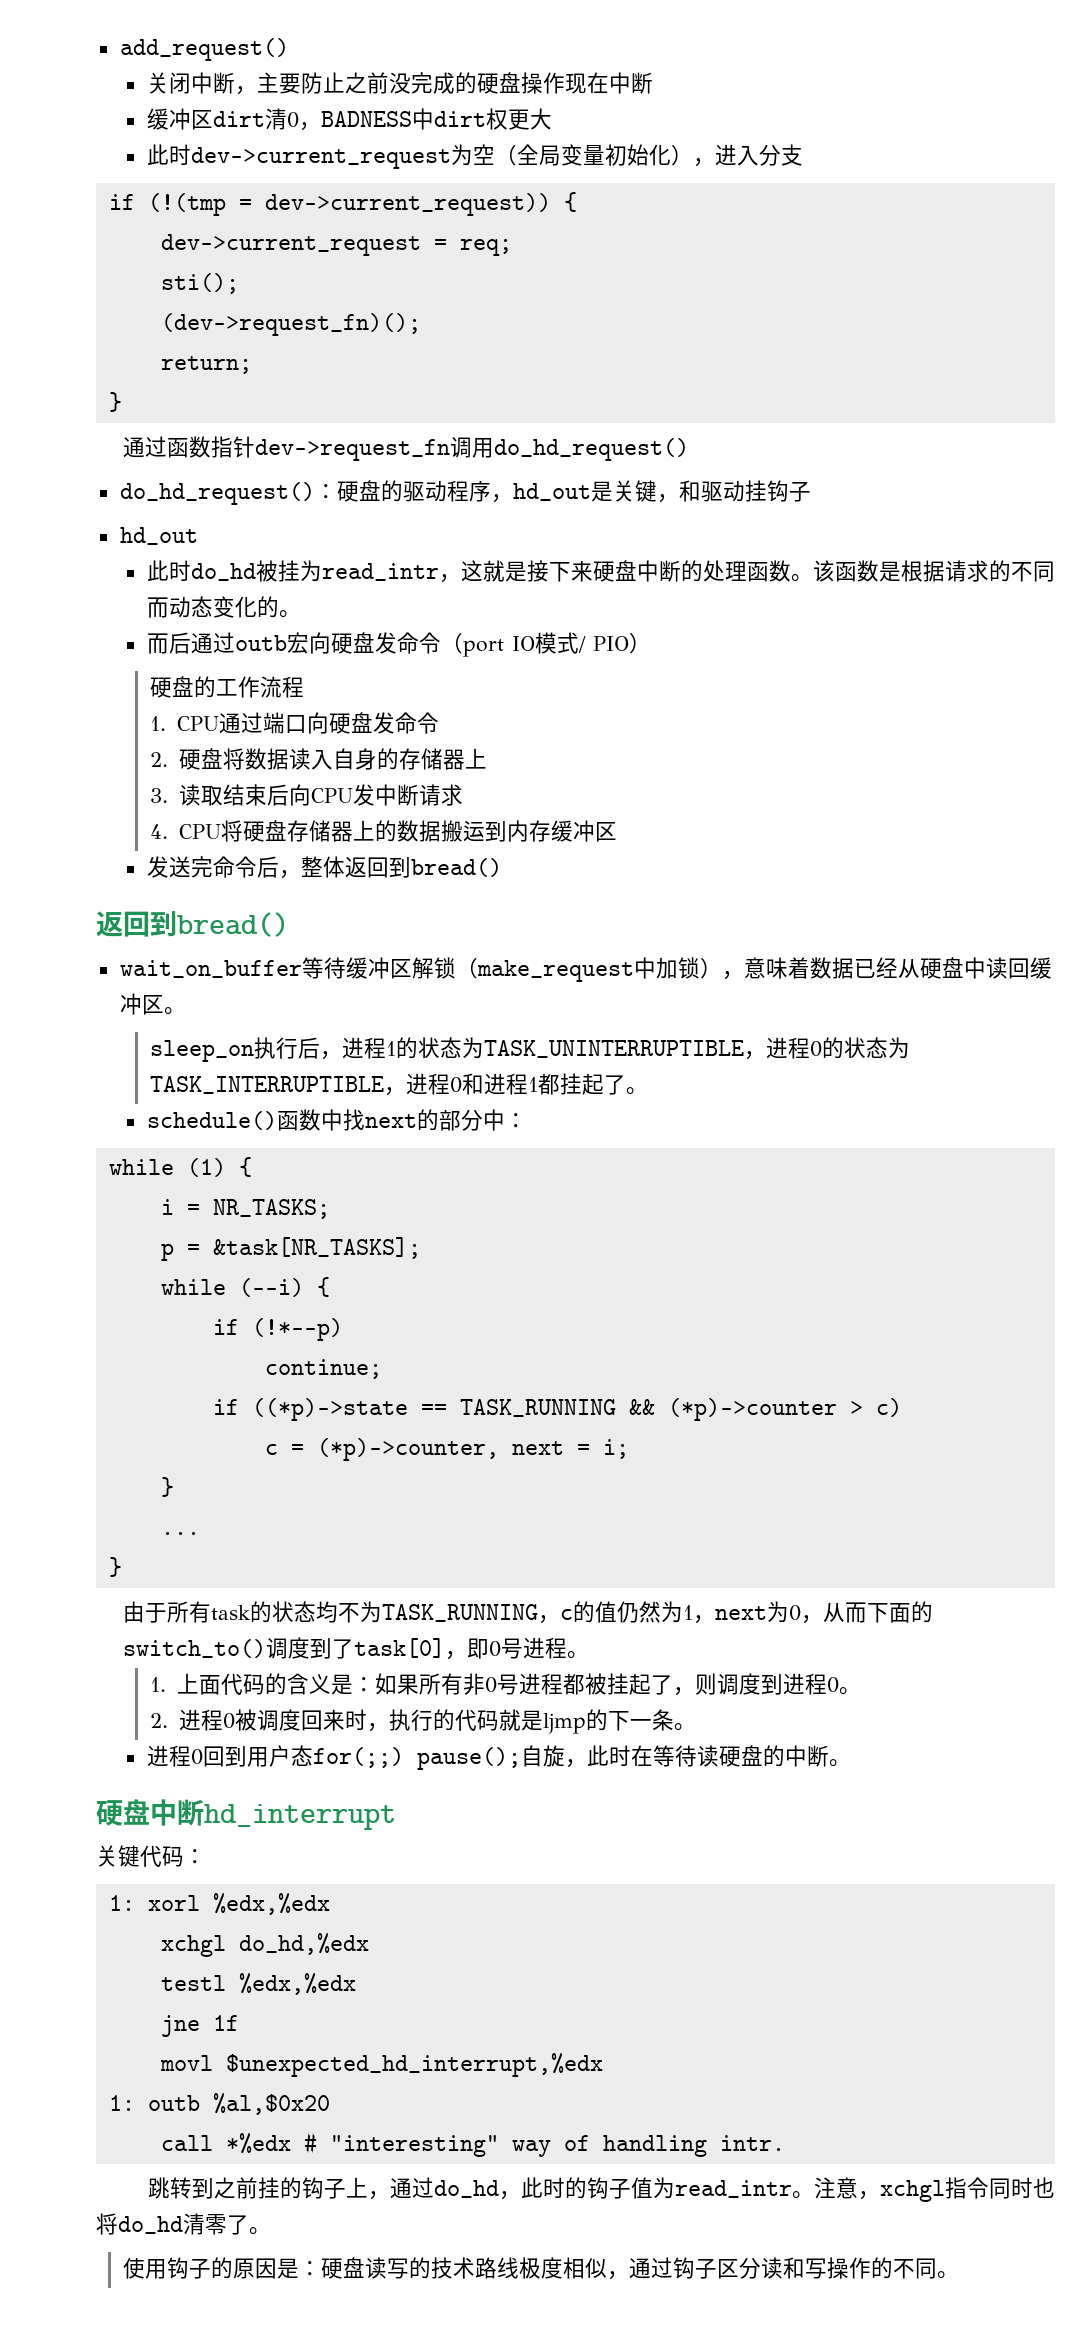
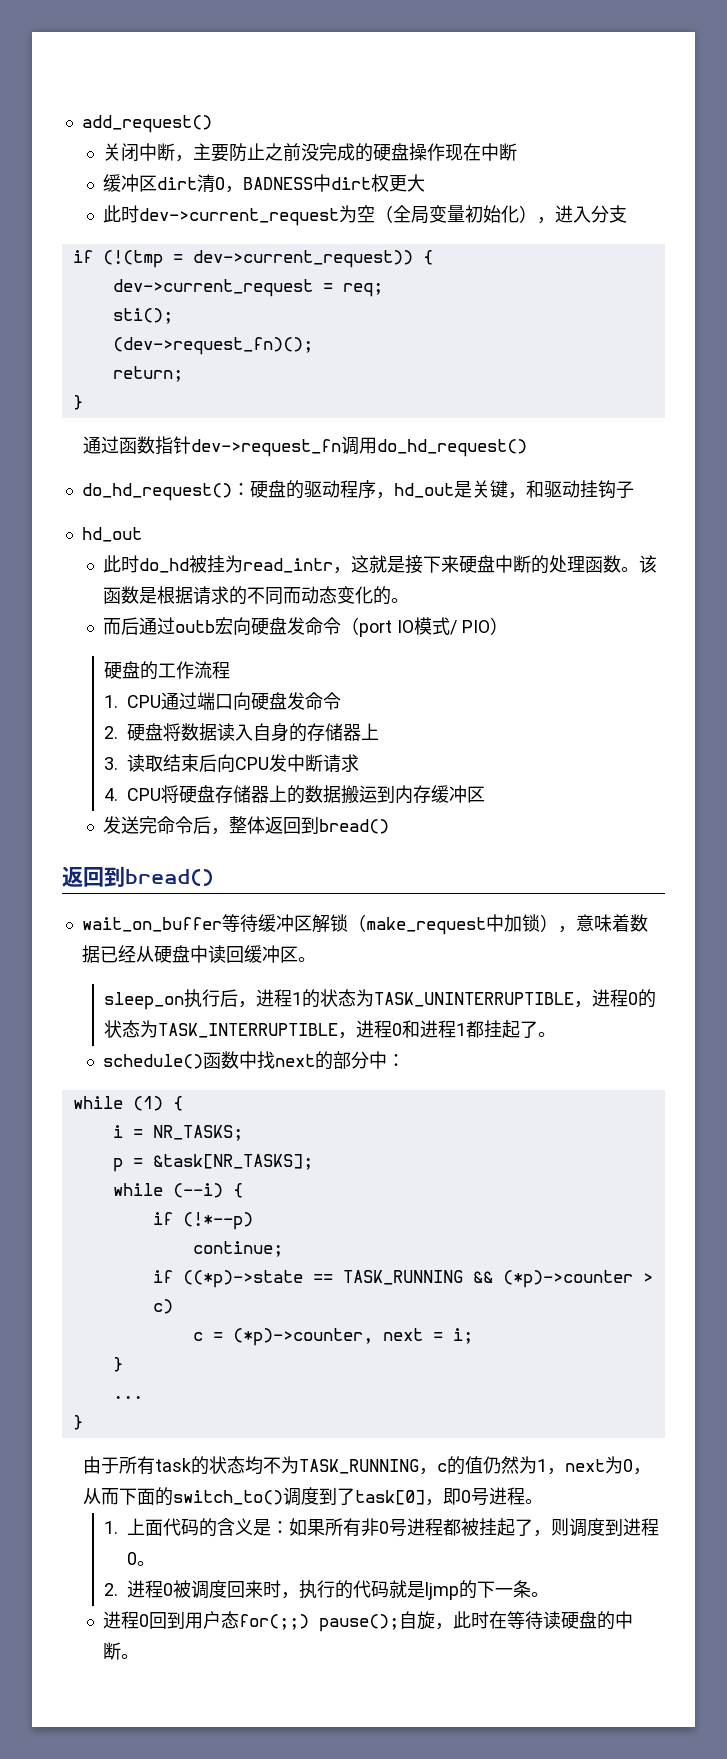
[96,1799,396,1830] [96,1845,206,1867] [108,1893,330,1915] [160,1933,369,1957] [160,1973,356,1995] [160,2015,239,2037] [159,2053,603,2077] [108,2093,330,2115] [160,2132,785,2157] [147,2177,1055,2202] [96,2213,271,2235] [122,2257,959,2280] // 硬盘中断hd_interrupt // 关键代码： // 1: xorl %edx,%edx // xchgl do_hd,%edx // testl %edx,%edx // jne 1f // movl $unexpected_hd_interrupt,%edx // 1: outb %al,$0x20 // call *%edx # "interesting" way of handling intr. // 跳转到之前挂的钩子上，通过do_hd，此时的钩子值为read_intr。注意，xchgl指令同时也将do_hd清零了。 // 使用钩子的原因是：硬盘读写的技术路线极度相似，通过钩子区分读和写操作的不同。 -> (139, 1656) none

